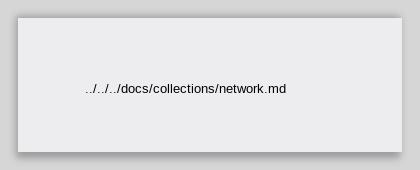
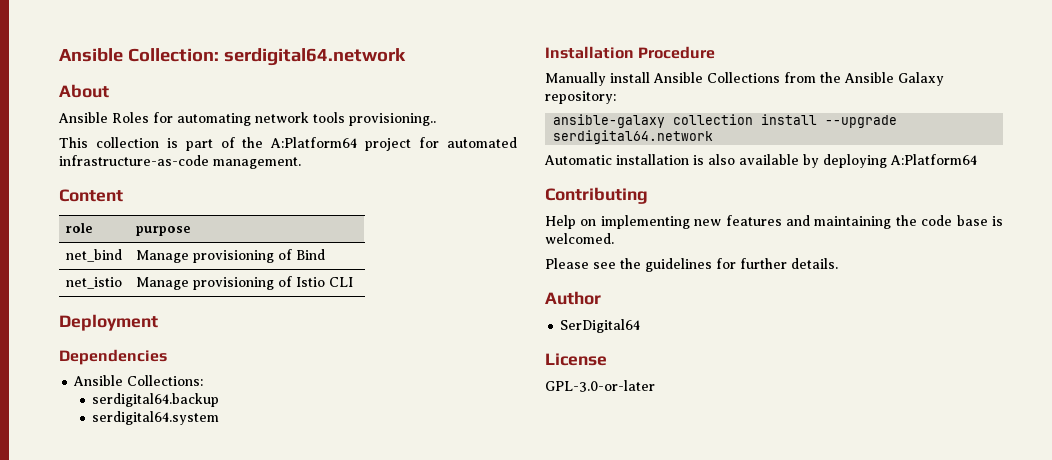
[85,84,286,93] ../../../docs/collections/network.md -> [59,48,406,66] [59,84,109,98] [58,112,436,126] [59,137,517,151] [59,155,301,169] [59,189,123,202] [65,223,93,233] [135,226,191,236] [65,249,122,262] [135,249,325,263] [65,277,122,289] [135,276,353,290] [59,314,158,331] [59,349,167,365] [73,375,204,386] [92,393,220,407] [92,411,220,425] [545,46,716,59] [545,72,944,86] [545,91,616,104] [553,114,898,128] [553,130,714,144] [544,154,977,168] [545,187,648,204] [545,215,1003,229] [545,233,614,244] [545,258,838,272] [545,291,601,305] [560,319,641,333] [545,353,607,366] [545,380,655,392] Ansible Collection: serdigital64.network // About // Ansible Roles for automating network tools provisioning.. // This collection is part of the A:Platform64 project for automated infrastructure-as-code management. // Content // role | purpose // net_bind | Manage provisioning of Bind // net_istio | Manage provisioning of Istio CLI // Deployment // Dependencies // Ansible Collections: // serdigital64.backup // serdigital64.system // Installation Procedure // Manually install Ansible Collections from the Ansible Galaxy repository: // ansible-galaxy collection install --upgrade serdigital64.network // Automatic installation is also available by deploying A:Platform64 // Contributing // Help on implementing new features and maintaining the code base is welcomed. // Please see the guidelines for further details. // Author // SerDigital64 // License // GPL-3.0-or-later

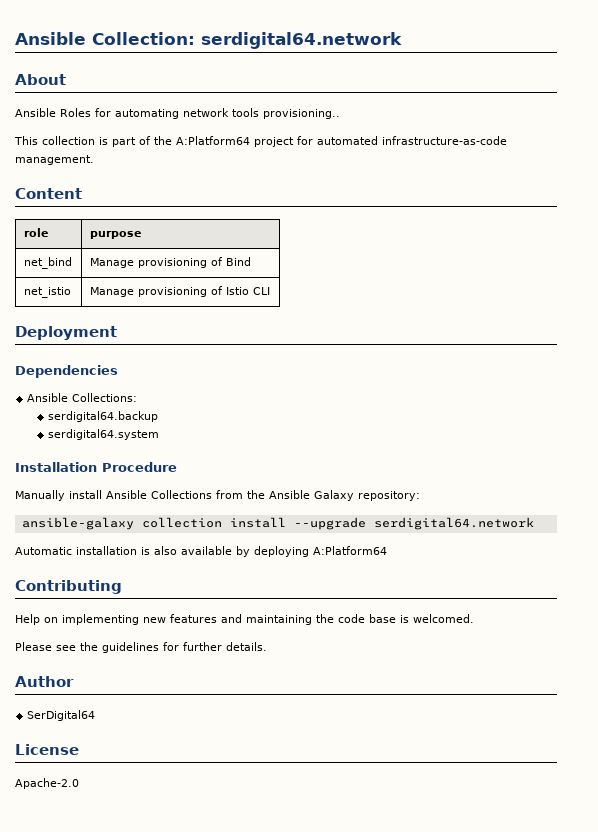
[545,380,655,392] GPL-3.0-or-later -> [15,778,79,789] Apache-2.0

